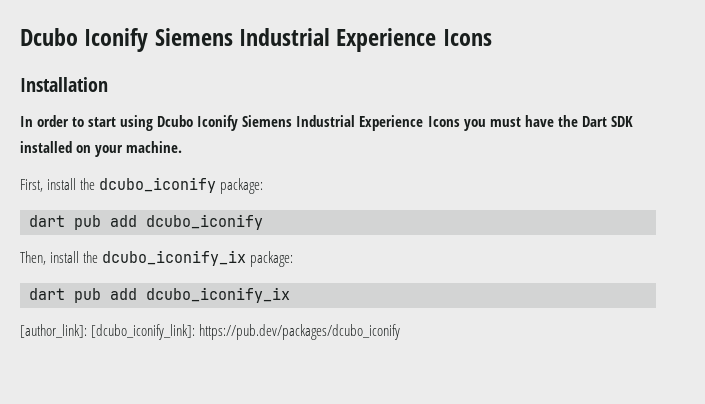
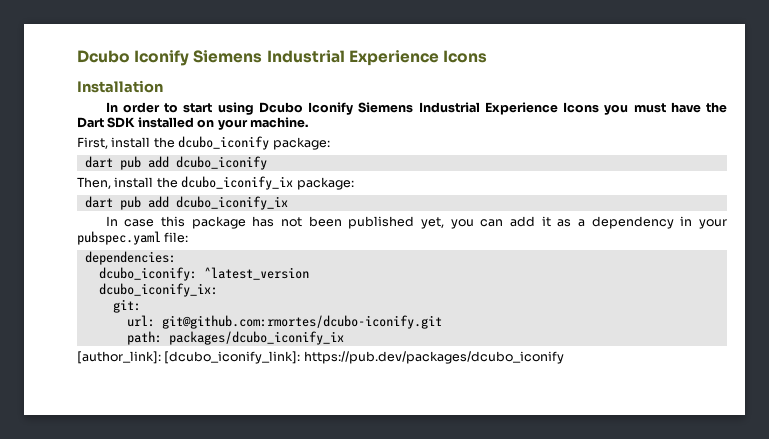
(290, 295) none -> [105,216,727,229] [77,231,189,245] [84,251,176,265] [98,267,309,281] [98,283,218,297] [112,299,141,313] [126,315,442,329] [126,331,344,345] // In case this package has not been published yet, you can add it as a dependency in your pubspec.yaml file: // dependencies: // dcubo_iconify: ^latest_version // dcubo_iconify_ix: // git: // url: git@github.com:rmortes/dcubo-iconify.git // path: packages/dcubo_iconify_ix

